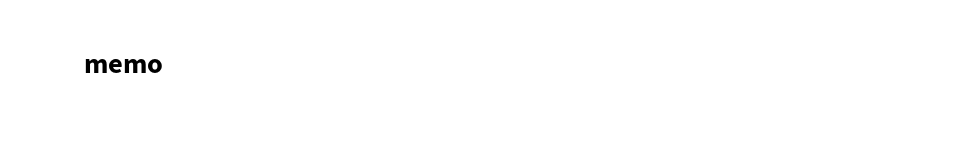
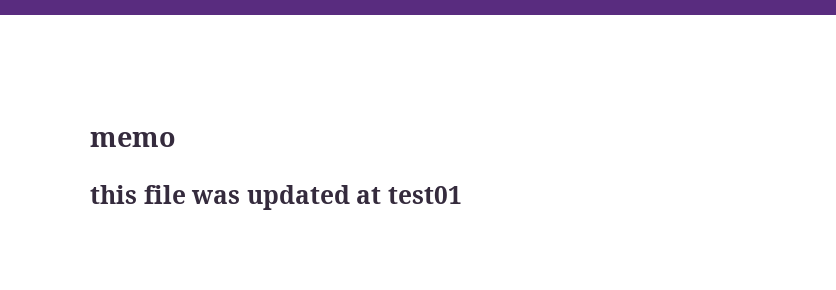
(163, 66) none -> [90,185,463,210] // this file was updated at test01

